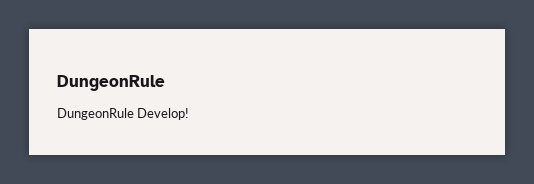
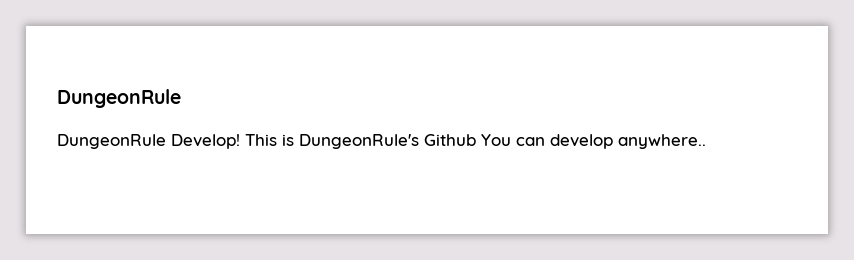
(190, 114) none -> [245,134,706,149] This is DungeonRule's Github You can develop anywhere..

